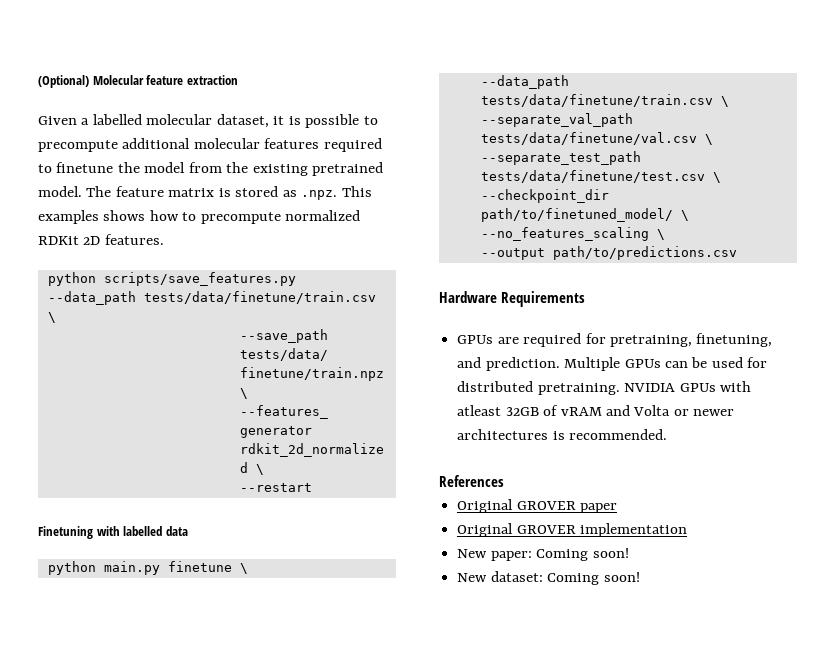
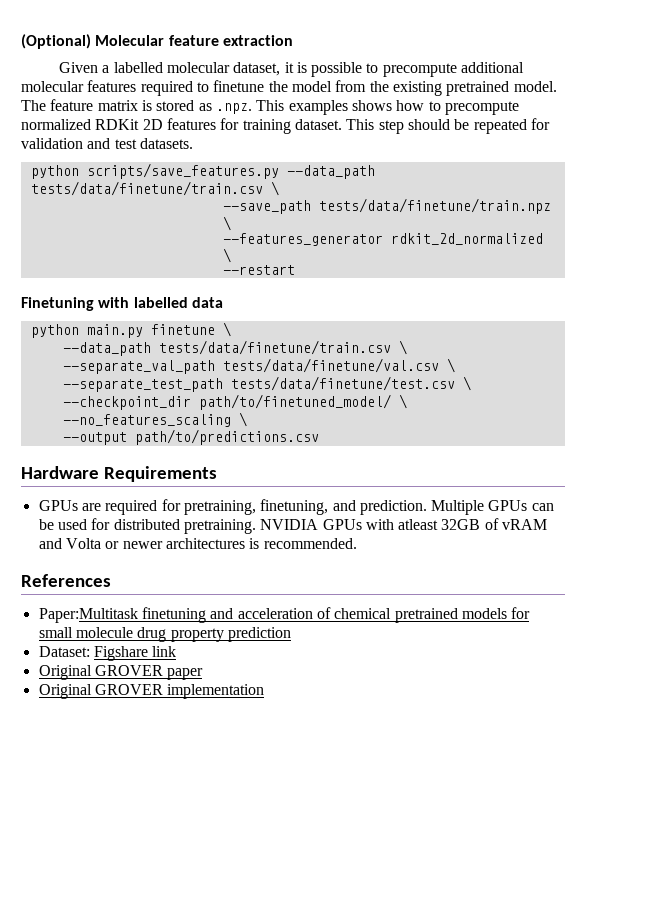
[104,234,164,245] features. -> [166,118,550,134] [21,138,193,149] features for training dataset. This step should be repeated for validation and test datasets.
(504, 481) none -> [38,607,531,623] [38,627,291,642] [38,646,177,661] // Paper:Multitask finetuning and acceleration of chemical pretrained models for small molecule drug property prediction // Dataset: Figshare link
[457,548,629,561] [457,571,640,585] // New paper: Coming soon! // New dataset: Coming soon! -> (265, 691) none

